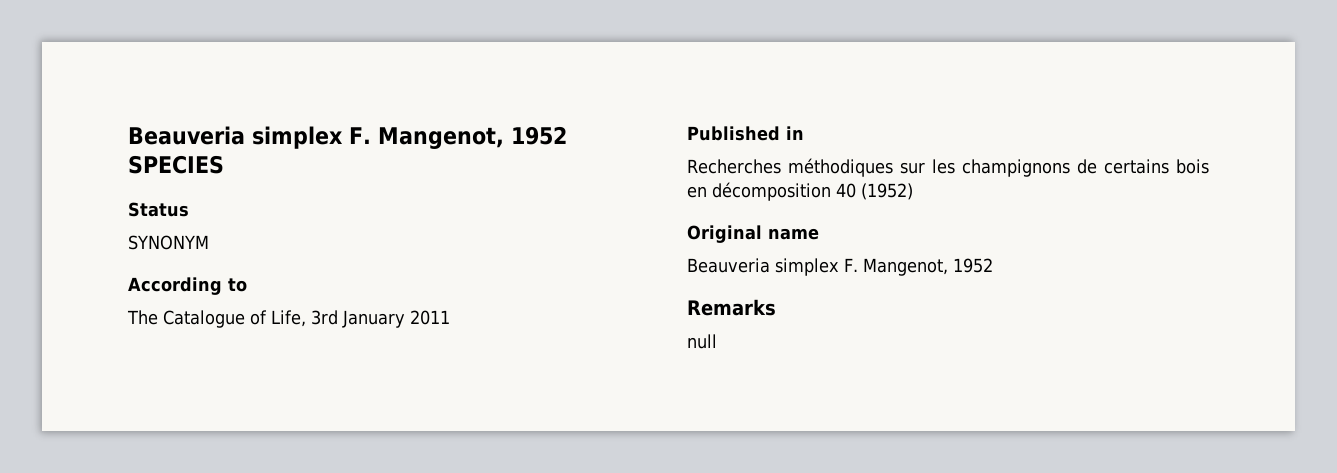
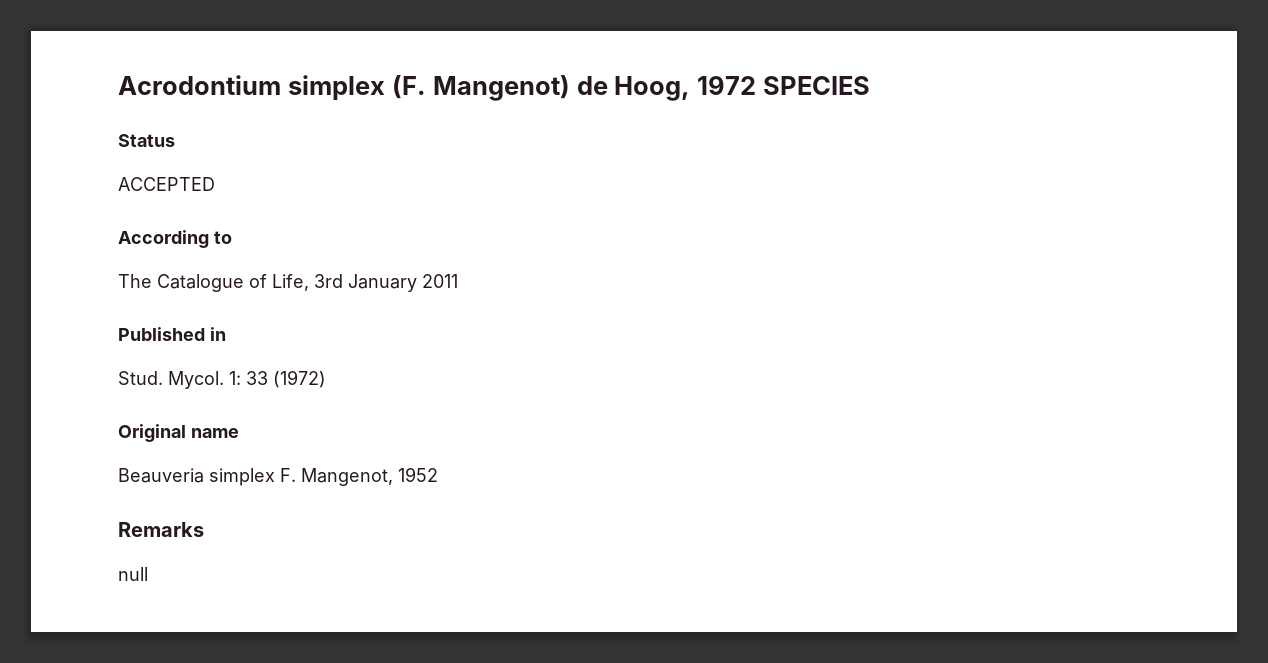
[128,126,567,149] Beauveria simplex F. Mangenot, 1952 -> [118,75,757,101] Acrodontium simplex (F. Mangenot) de Hoog, 1972
[128,235,209,250] SYNONYM -> [118,177,215,191] ACCEPTED
[687,158,1209,177] [687,182,913,201] Recherches méthodiques sur les champignons de certains bois en décomposition 40 (1952) -> [118,370,326,389] Stud. Mycol. 1: 33 (1972)

